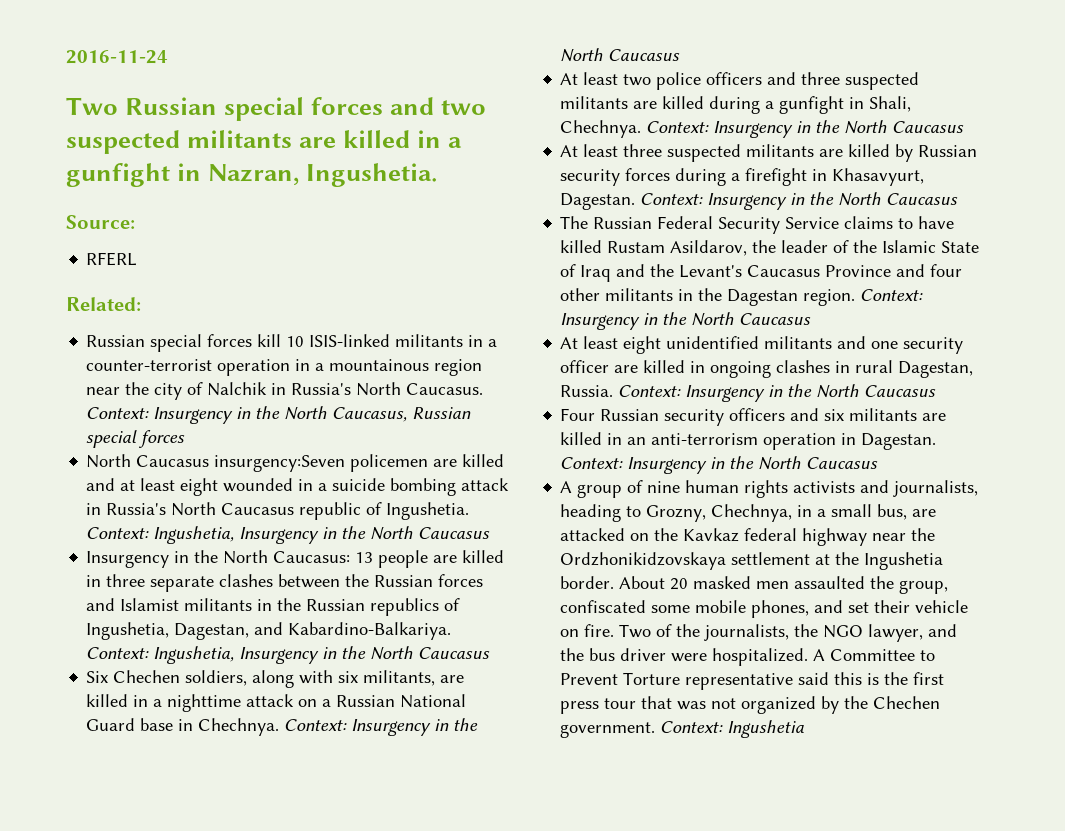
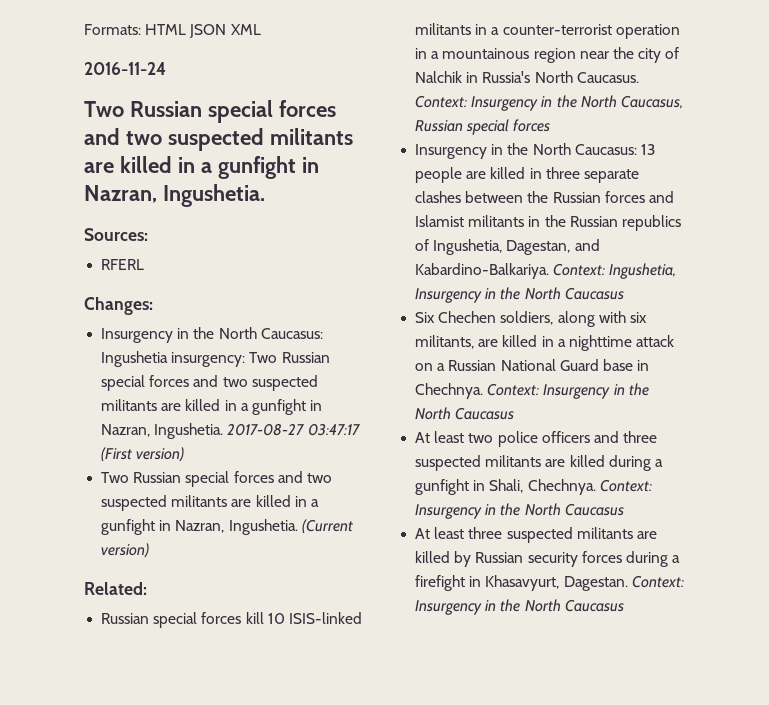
(66, 57) none -> [84,24,261,38] Formats: HTML JSON XML //
[66,215,135,229] Source: -> [84,228,148,241] Sources:
(138, 259) none -> [84,297,153,315] [101,327,323,343] [101,351,330,367] [101,375,318,391] [101,399,323,415] [101,423,361,439] [101,447,185,462] [101,471,332,487] [101,495,319,511] [101,519,353,535] [101,543,150,558] // Changes: // Insurgency in the North Caucasus: Ingushetia insurgency: Two Russian special forces and two suspected militants are killed in a gunfight in Nazran, Ingushetia. 2017-08-27 03:47:17 (First version) // Two Russian special forces and two suspected militants are killed in a gunfight in Nazran, Ingushetia. (Current version)
[86,454,505,472] [86,478,510,496] [86,502,470,520] [86,526,491,544] // North Caucasus insurgency:Seven policemen are killed and at least eight wounded in a suicide bombing attack in Russia's North Caucasus republic of Ingushetia. Context: Ingushetia, Insurgency in the North Caucasus -> (551, 125) none
[560,216,955,234] [560,240,980,256] [560,264,963,282] [560,288,924,306] [560,312,812,330] [560,336,964,354] [560,360,974,378] [560,384,937,402] [560,408,947,426] [560,432,937,450] [560,456,879,474] [560,480,979,498] [560,504,937,522] [560,528,936,546] [560,552,944,570] [560,576,949,594] [560,600,969,618] [560,624,958,642] [560,648,936,666] [560,672,945,690] [560,696,941,714] [560,720,805,738] // The Russian Federal Security Service claims to have killed Rustam Asildarov, the leader of the Islamic State of Iraq and the Levant's Caucasus Province and four other militants in the Dagestan region. Context: Insurgency in the North Caucasus // At least eight unidentified militants and one security officer are killed in ongoing clashes in rural Dagestan, Russia. Context: Insurgency in the North Caucasus // Four Russian security officers and six militants are killed in an anti-terrorism operation in Dagestan. Context: Insurgency in the North Caucasus // A group of nine human rights activists and journalists, heading to Grozny, Chechnya, in a small bus, are attacked on the Kavkaz federal highway near the Ordzhonikidzovskaya settlement at the Ingushetia border. About 20 masked men assaulted the group, confiscated some mobile phones, and set their vehicle on fire. Two of the journalists, the NGO lawyer, and the bus driver were hospitalized. A Committee to Prevent Torture representative said this is the first press tour that was not organized by the Chechen government. Context: Ingushetia -> (624, 605) none

